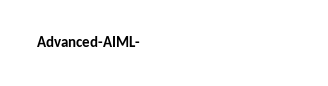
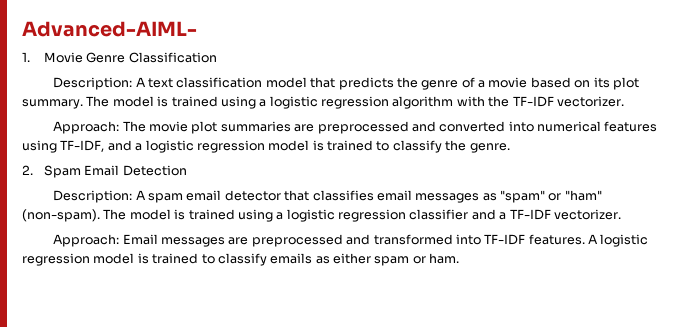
(140, 41) none -> [22,52,217,63] [53,77,639,90] [22,96,624,109] [53,121,658,134] [22,140,510,153] [22,165,187,178] [53,190,602,203] [22,209,621,222] [53,234,649,247] [22,253,460,266] // 1. Movie Genre Classification // Description: A text classification model that predicts the genre of a movie based on its plot summary. The model is trained using a logistic regression algorithm with the TF-IDF vectorizer. // Approach: The movie plot summaries are preprocessed and converted into numerical features using TF-IDF, and a logistic regression model is trained to classify the genre. // 2. Spam Email Detection // Description: A spam email detector that classifies email messages as "spam" or "ham" (non-spam). The model is trained using a logistic regression classifier and a TF-IDF vectorizer. // Approach: Email messages are preprocessed and transformed into TF-IDF features. A logistic regression model is trained to classify emails as either spam or ham.

